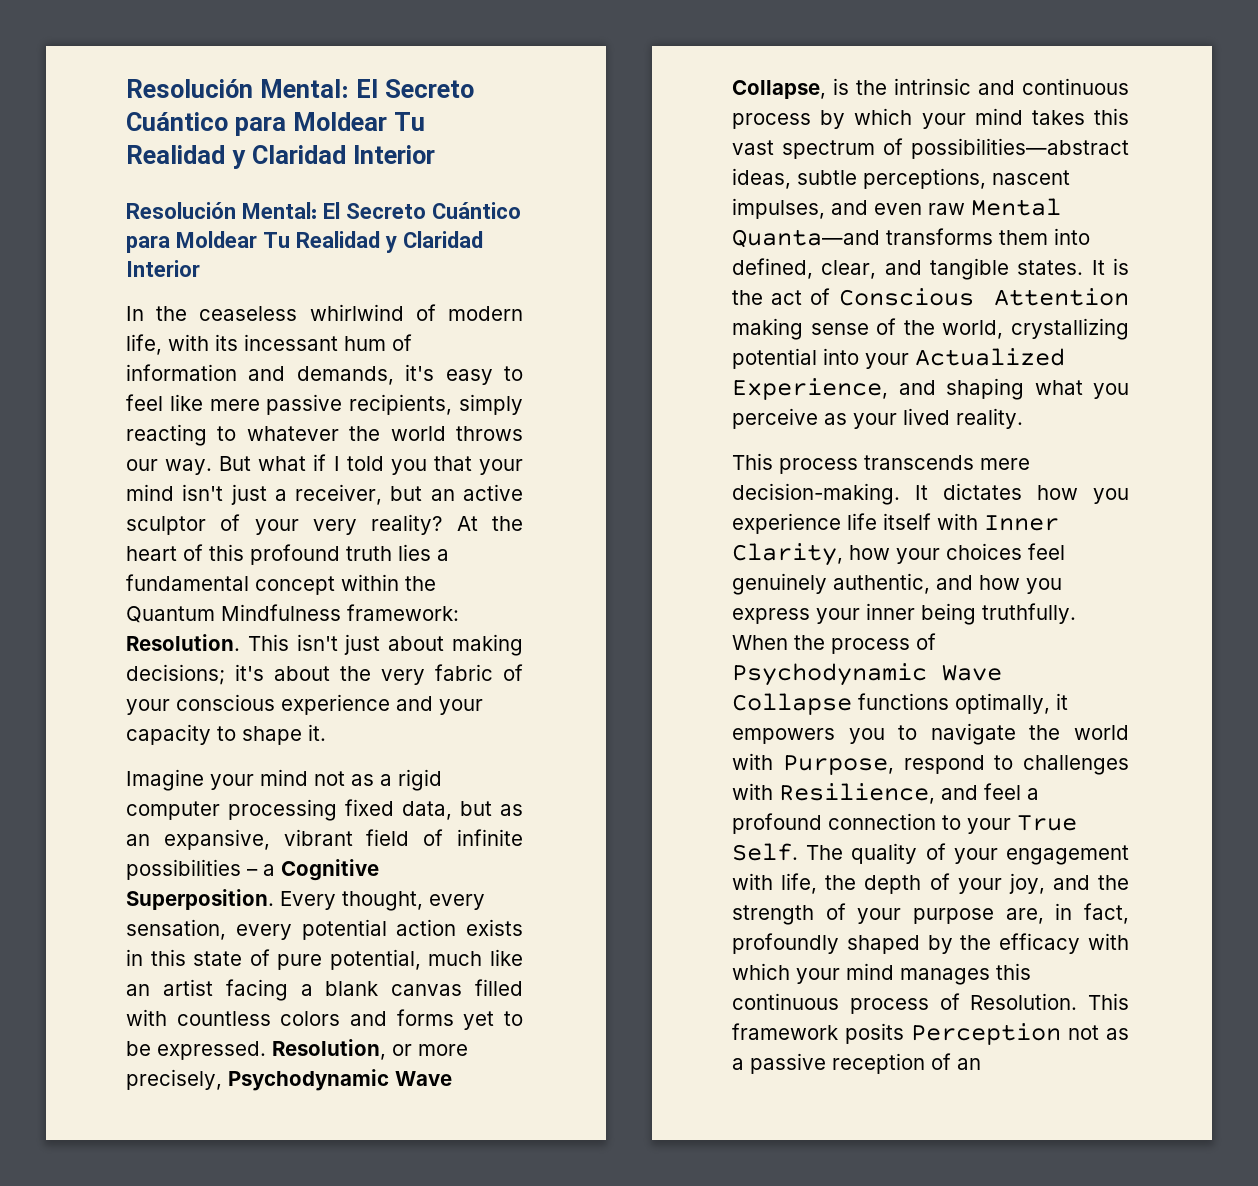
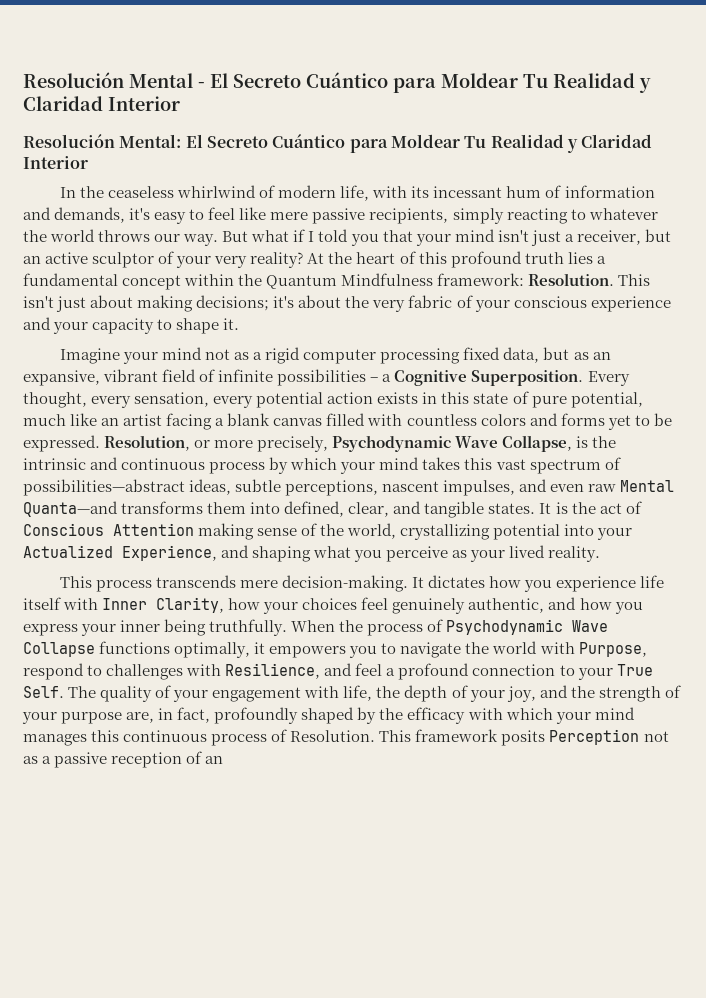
[126,79,349,98] Resolución Mental: -> [23,72,205,88] Resolución Mental -

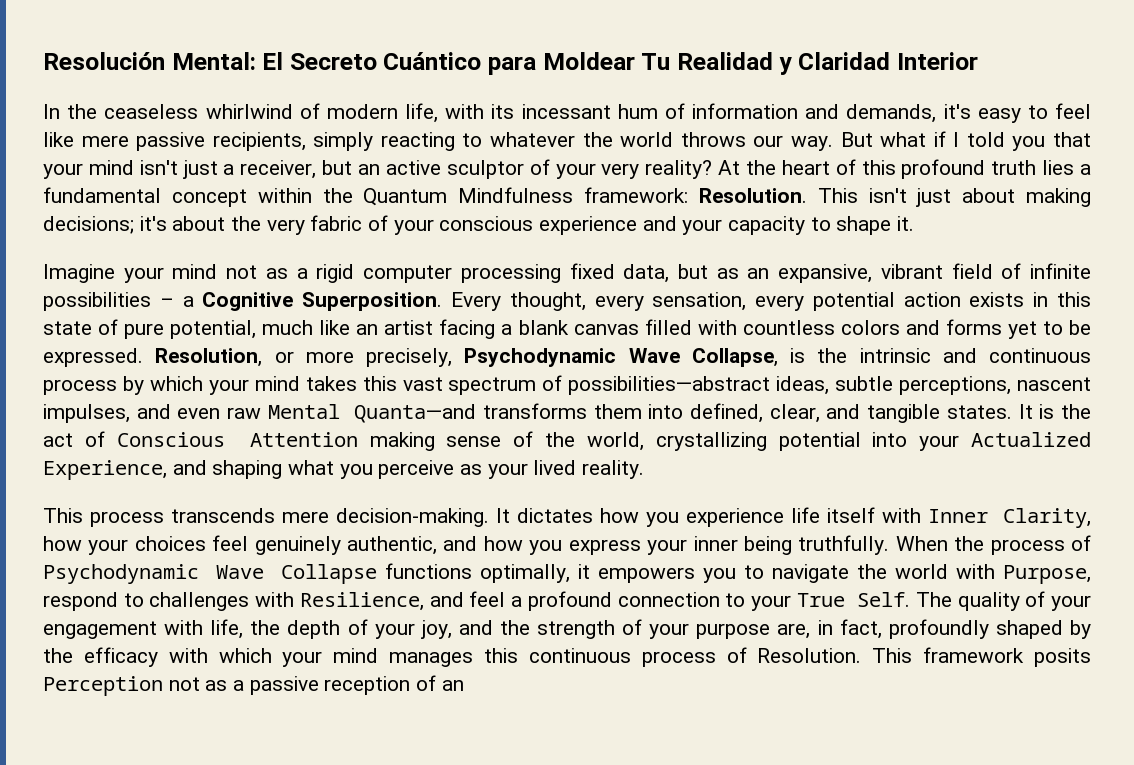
[23,72,651,93] [23,96,180,111] [23,134,115,148] Resolución Mental - El Secreto Cuántico para Moldear Tu Realidad y Claridad Interior // Resolución -> [43,52,165,70] Resolución

